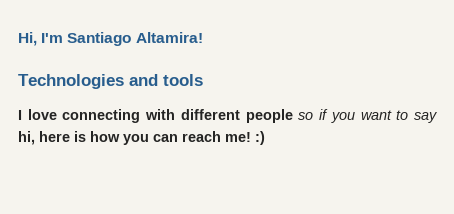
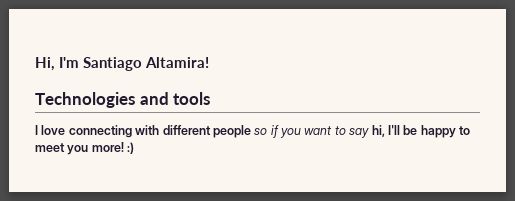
[39,131,251,145] here is how you can reach me! -> [387,125,470,138] [35,142,124,155] I'll be happy to meet you more!

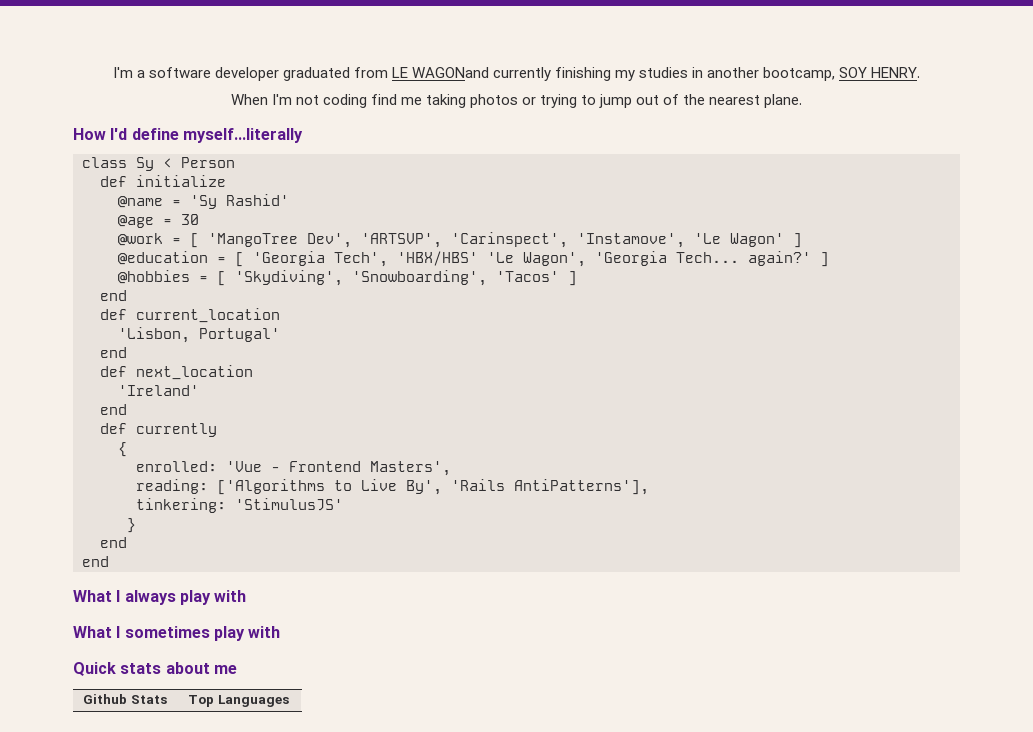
[35,57,209,71] [35,92,211,108] [35,125,470,138] [35,142,135,155] Hi, I'm Santiago Altamira! // Technologies and tools // I love connecting with different people so if you want to say hi, I'll be happy to meet you more! :) -> [112,67,921,81] [230,94,803,108] [73,128,303,143] [82,157,235,171] [100,175,226,187] [118,194,289,209] [118,214,199,228] [118,232,802,248] [118,251,829,267] [118,270,577,286] [100,290,127,301] [100,308,280,323] [118,327,280,343] [100,347,127,358] [100,365,253,380] [118,385,199,396] [100,404,127,415] [100,423,217,437] [118,442,127,457] [136,461,451,476] [136,479,649,495] [136,498,343,513] [127,518,136,533] [100,537,127,548] [82,556,109,567] [73,590,247,605] [73,626,281,641] [73,662,237,676] [83,694,167,704] [188,695,289,707] I'm a software developer graduated from LE WAGONand currently finishing my studies in another bootcamp, SOY HENRY. // When I'm not coding find me taking photos or trying to jump out of the nearest plane. // How I'd define myself...literally // class Sy < Person // def initialize // @name = 'Sy Rashid' // @age = 30 // @work = [ 'MangoTree Dev', 'ARTSVP', 'Carinspect', 'Instamove', 'Le Wagon' ] // @education = [ 'Georgia Tech', 'HBX/HBS' 'Le Wagon', 'Georgia Tech... again?' ] // @hobbies = [ 'Skydiving', 'Snowboarding', 'Tacos' ] // end // def current_location // 'Lisbon, Portugal' // end // def next_location // 'Ireland' // end // def currently // { // enrolled: 'Vue - Frontend Masters', // reading: ['Algorithms to Live By', 'Rails AntiPatterns'], // tinkering: 'StimulusJS' // } // end // end // What I always play with // What I sometimes play with // Quick stats about me // Github Stats | Top Languages

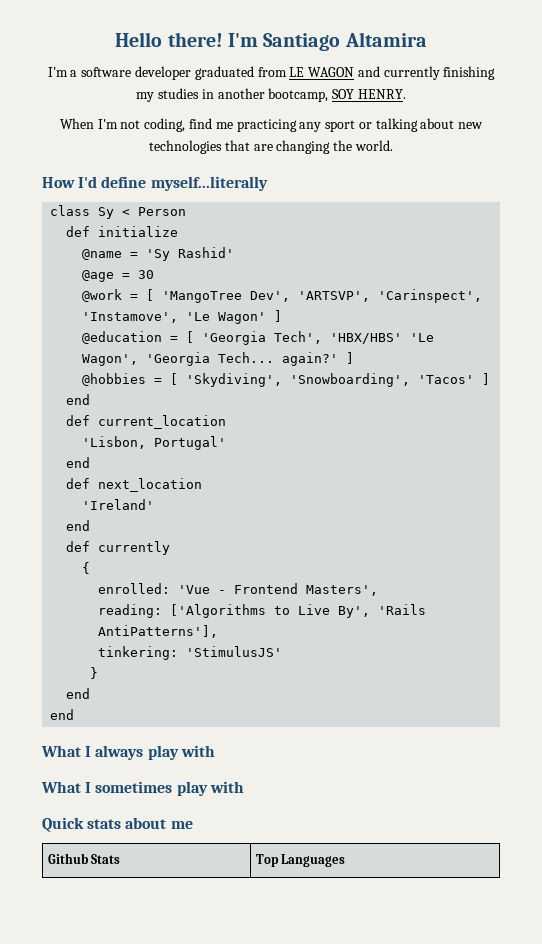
(112, 72) none -> [115,32,427,51] Hello there! I'm Santiago Altamira //
[411,67,489,78] WAGONand -> [308,66,380,77] WAGON and
[322,94,367,108] coding -> [144,118,186,132] coding,
[425,94,803,108] taking photos or trying to jump out of the nearest plane. -> [236,118,484,132] [149,140,393,154] practicing any sport or talking about new technologies that are changing the world.

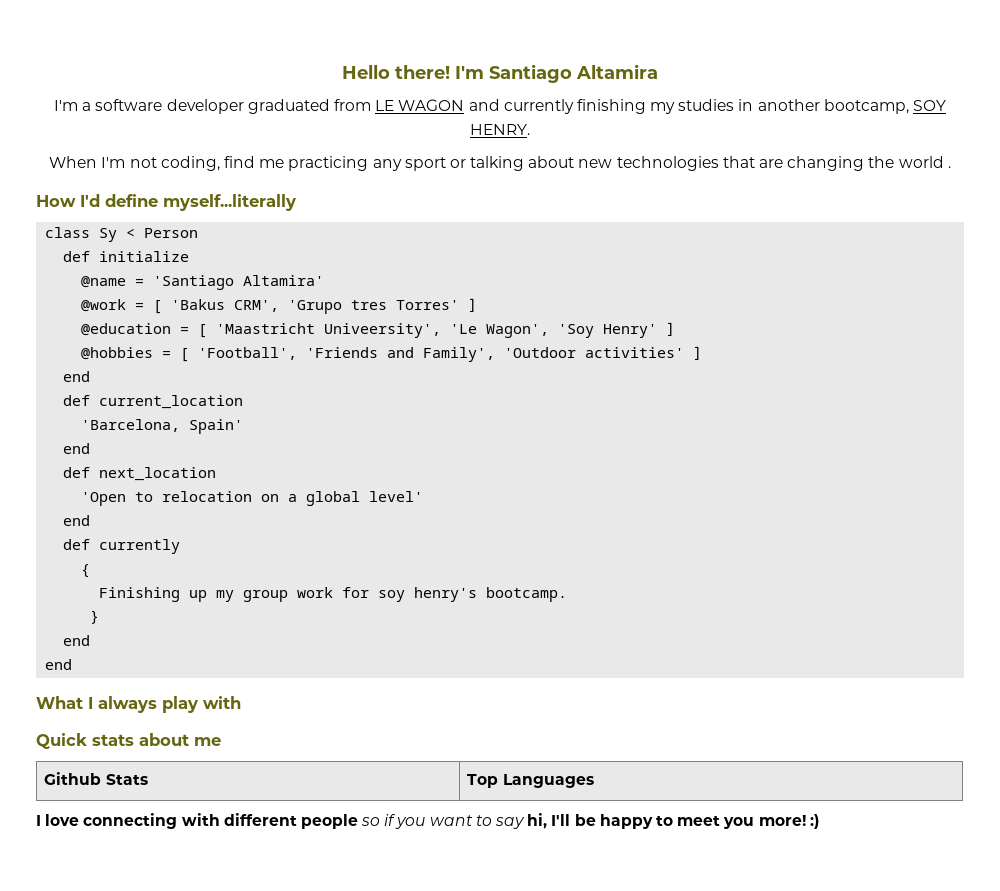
[354,140,393,151] world. -> [898,156,951,168] world .
[146,247,235,261] [82,270,155,282] [82,289,483,303] [82,310,283,324] [82,331,435,345] [82,352,355,366] [82,373,475,387] 'Sy Rashid' // @age = 30 // @work = [ 'MangoTree Dev', 'ARTSVP', 'Carinspect', 'Instamove', 'Le Wagon' ] // @education = [ 'Georgia Tech', 'HBX/HBS' 'Le Wagon', 'Georgia Tech... again?' ] // @hobbies = [ 'Skydiving', 'Snowboarding', 'Tacos' -> [153,275,325,290] [81,298,478,314] [81,322,676,338] [81,347,685,362] 'Santiago Altamira' // @work = [ 'Bakus CRM', 'Grupo tres Torres' ] // @education = [ 'Maastricht Univeersity', 'Le Wagon', 'Soy Henry' ] // @hobbies = [ 'Football', 'Friends and Family', 'Outdoor activities'
[82,436,227,450] 'Lisbon, Portugal' -> [81,419,244,434] 'Barcelona, Spain'
[82,499,155,510] [66,520,91,531] [66,541,171,555] [82,562,91,574] [98,583,379,596] [98,604,427,618] [98,625,219,638] [98,646,283,660] 'Ireland' // end // def currently // { // enrolled: 'Vue - Frontend Masters', // reading: ['Algorithms to Live By', 'Rails AntiPatterns'], // tinkering: 'StimulusJS' -> [81,491,424,506] [63,515,91,526] [63,539,181,554] [81,564,91,578] [99,587,568,602] 'Open to relocation on a global level' // end // def currently // { // Finishing up my group work for soy henry's bootcamp.
[41,781,244,796] // What I sometimes play with -> (241, 702) none
(346, 860) none -> [36,813,820,829] // I love connecting with different people so if you want to say hi, I'll be happy to meet you more! :)

